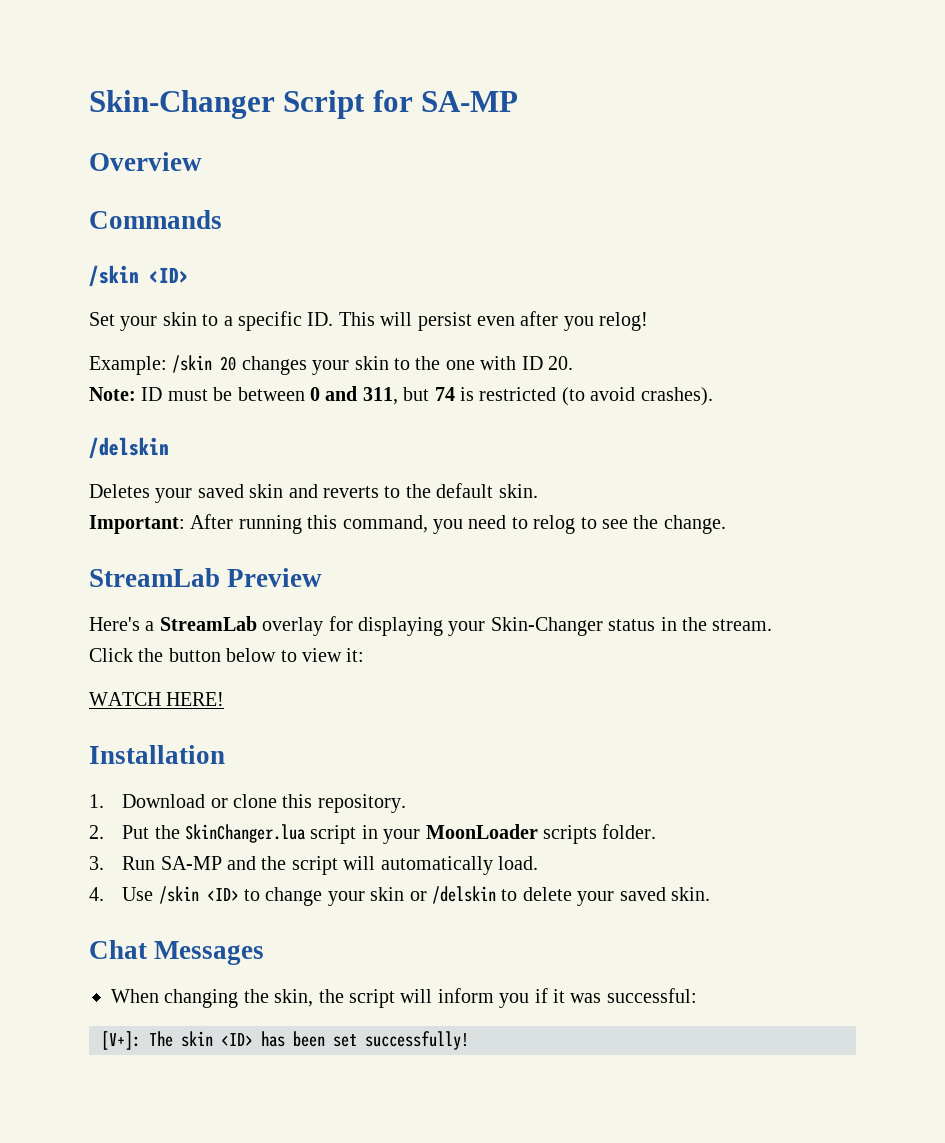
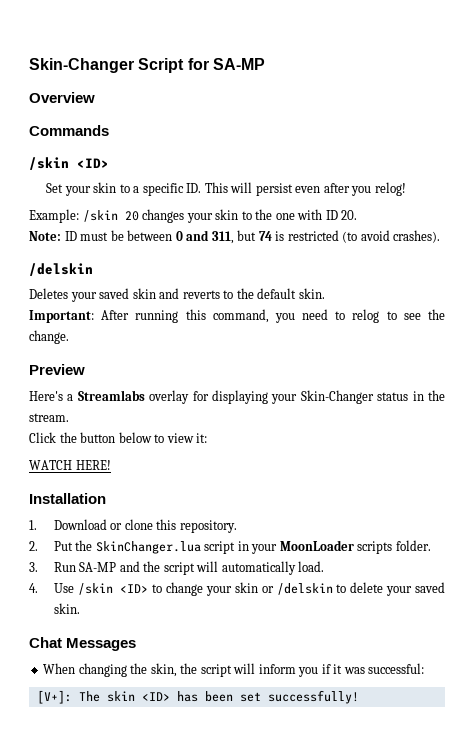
[89,568,220,587] StreamLab -> (69, 337) none
[159,616,257,631] StreamLab -> [77,390,145,401] Streamlabs

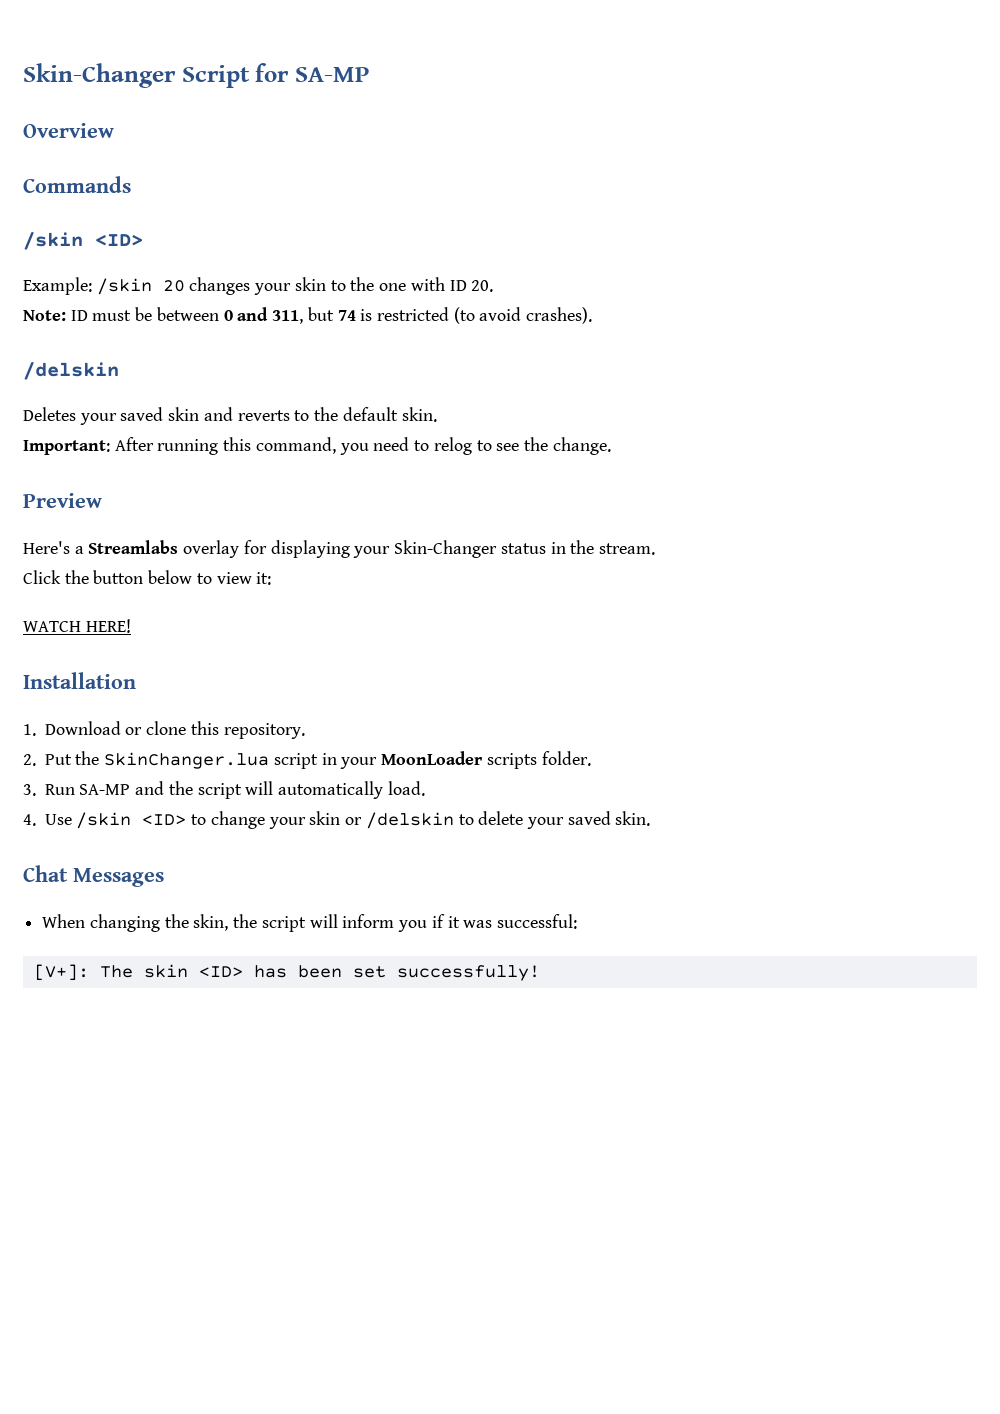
[46,182,406,196] // Set your skin to a specific ID. This will persist even after you relog! -> (143, 240) none

